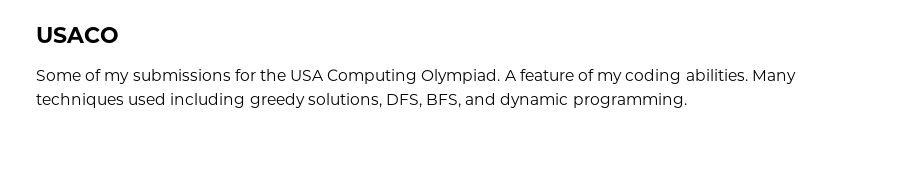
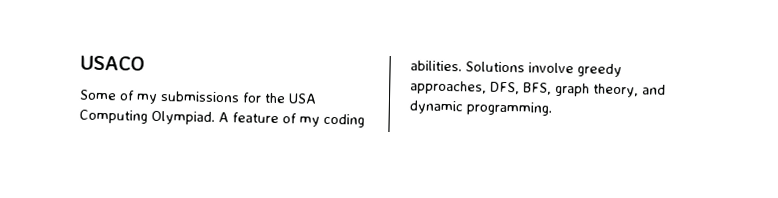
[751,70,796,84] [36,93,462,108] Many techniques used including greedy solutions, DFS, BFS, -> [465,61,622,78] [410,80,639,98] Solutions involve greedy approaches, DFS, BFS, graph theory,

